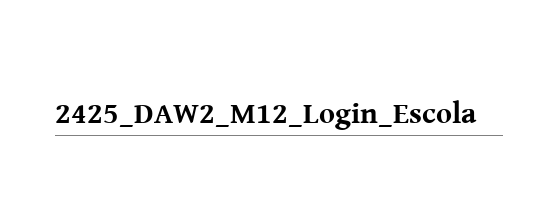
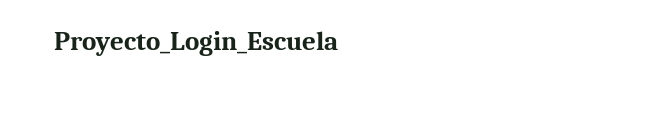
[55,100,477,130] 2425_DAW2_M12_Login_Escola -> [54,31,338,56] Proyecto_Login_Escuela

